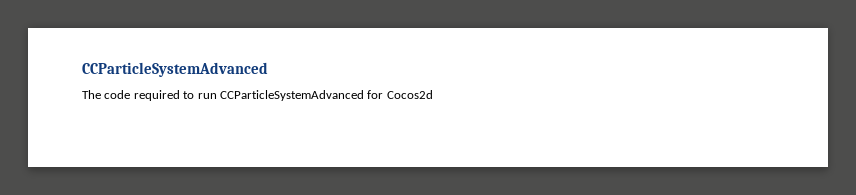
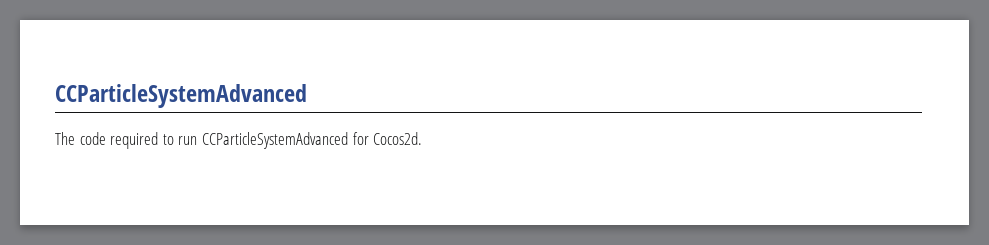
[386,90,433,99] Cocos2d -> [373,132,423,145] Cocos2d.

